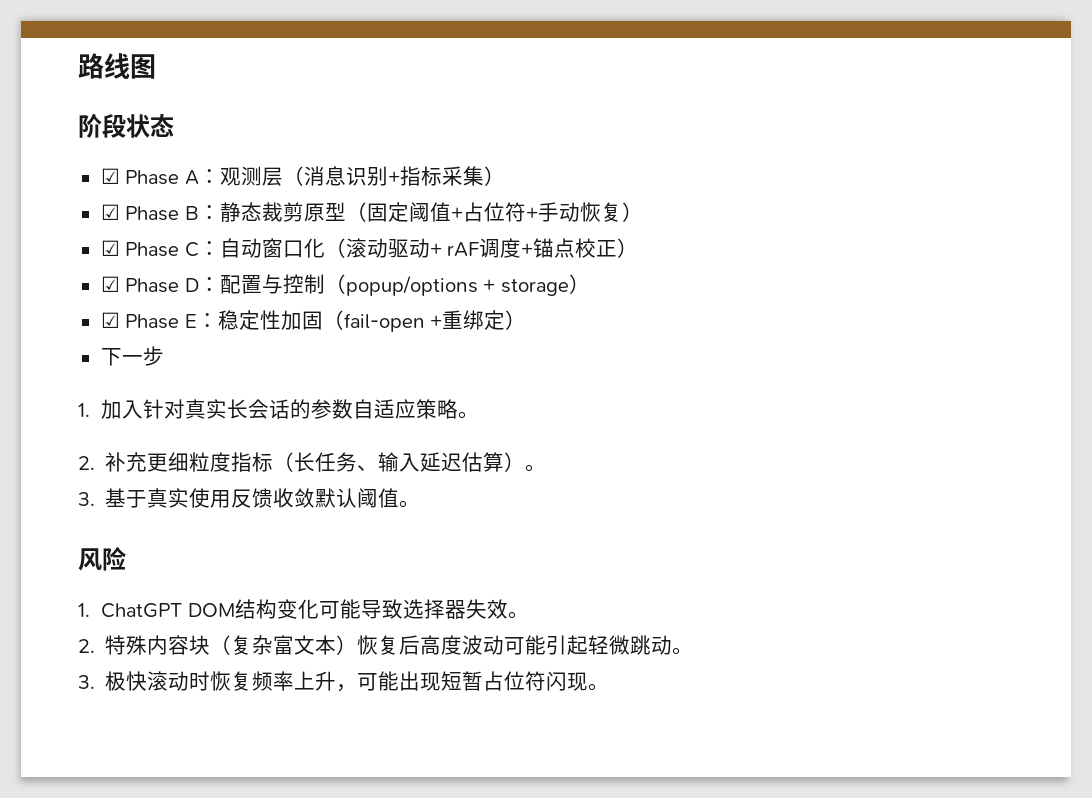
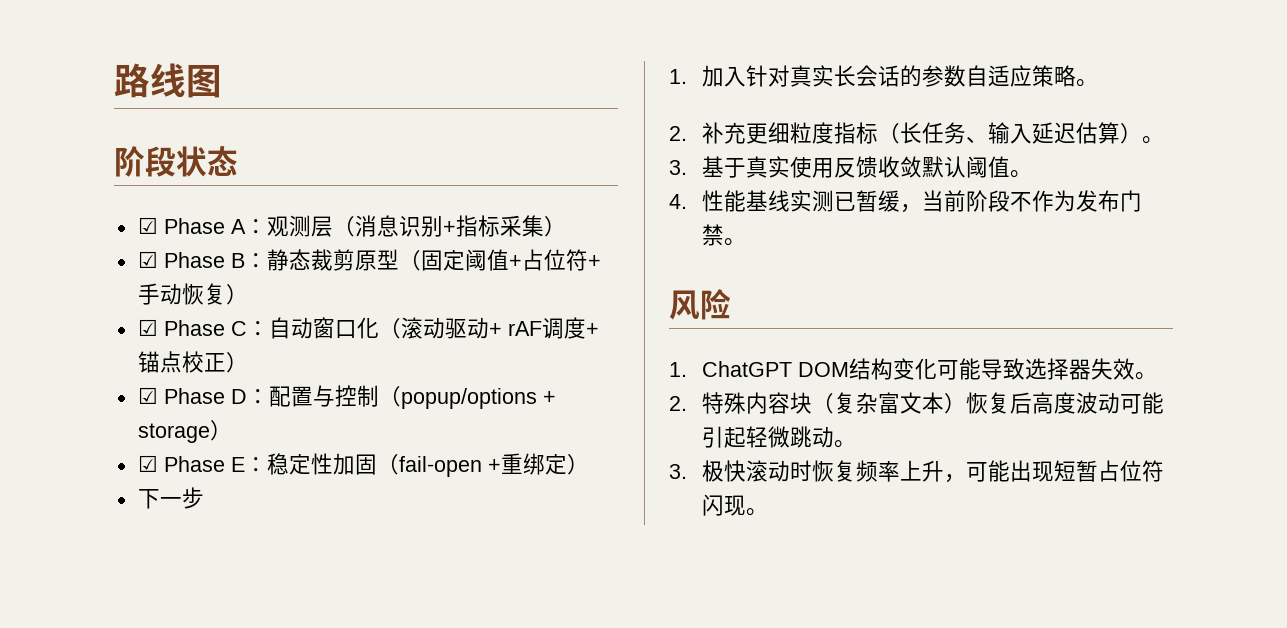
(421, 504) none -> [669,190,1142,213] [701,224,746,246] // 4.性能基线实测已暂缓，当前阶段不作为发布门禁。

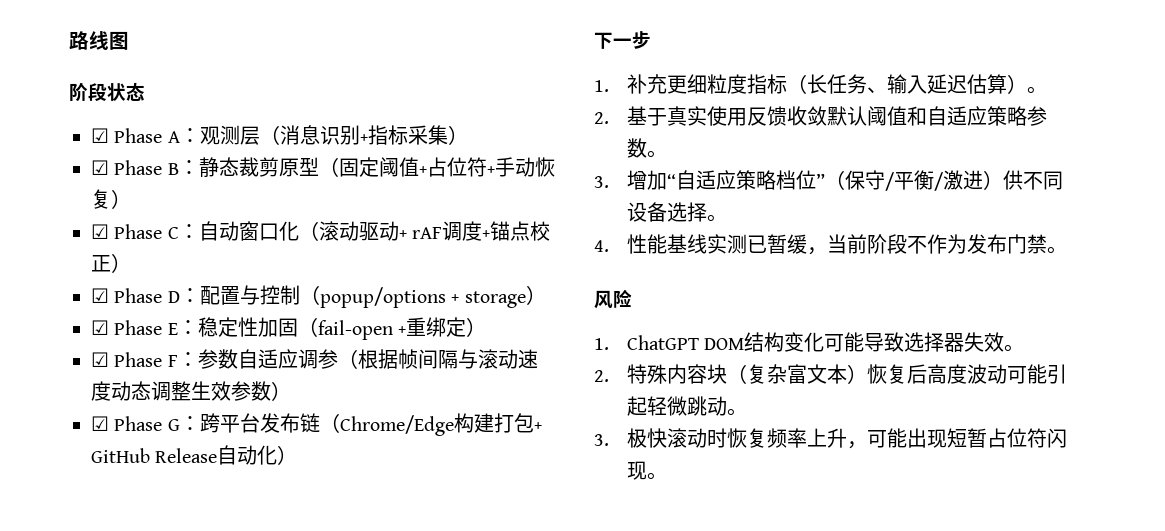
[137,487,204,509] [669,65,1098,87] [669,126,687,141] 下一步 // 1.加入针对真实长会话的参数自适应策略。 // 2. -> [91,349,538,369] [91,381,291,401] [91,413,542,436] [91,445,298,465] [594,31,651,49] [594,80,609,92] ☑ Phase F：参数自适应调参（根据帧间隔与滚动速度动态调整生效参数） // ☑ Phase G：跨平台发布链（Chrome/Edge构建打包+ GitHub Release自动化） // 下一步 // 1.
[669,160,687,175] 3. -> [594,112,609,124] 2.
(1010, 167) none -> [906,106,1047,126] [626,138,667,158] [594,170,1063,191] [626,202,707,222] 和自适应策略参数。 // 3.增加“自适应策略档位”（保守/平衡/激进）供不同设备选择

